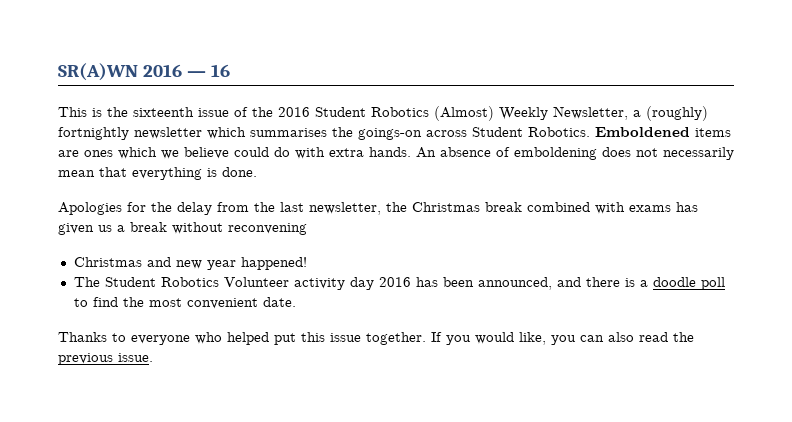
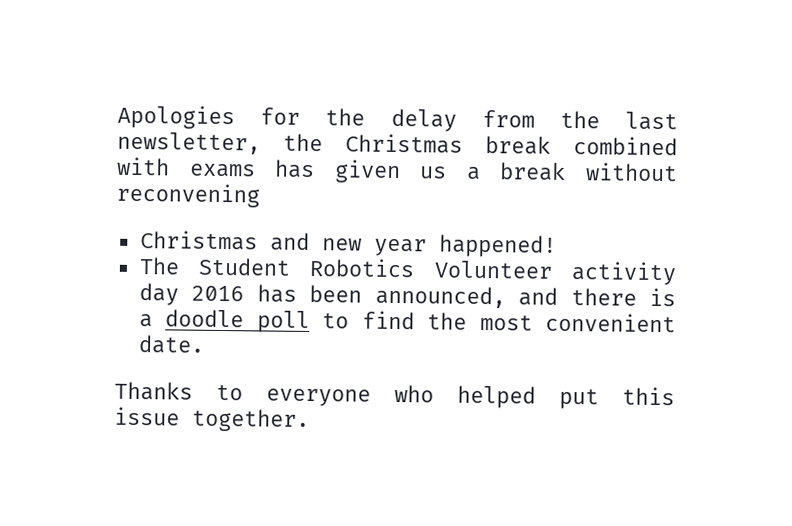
[58,63,230,81] [58,106,708,121] [58,127,731,140] [58,147,734,160] [58,167,257,180] SR(A)WN 2016 — 16 // This is the sixteenth issue of the 2016 Student Robotics (Almost) Weekly Newsletter, a (roughly) fortnightly newsletter which summarises the goings‐on across Student Robotics. Emboldened items are ones which we believe could do with extra hands. An absence of emboldening does not necessarily mean that everything is done. // -> (117, 117) none
[431,332,694,345] [58,353,153,365] If you would like, you can also read the previous issue. -> (310, 420) none

